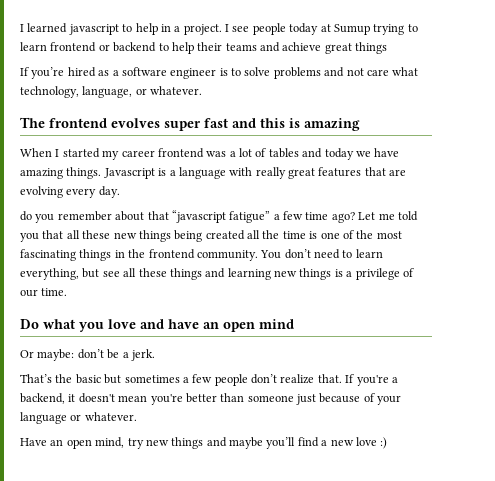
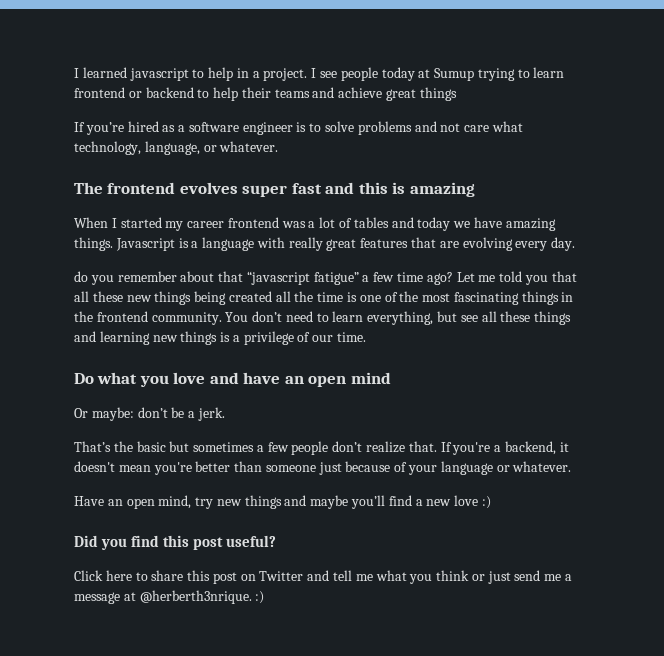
(388, 443) none -> [74,535,277,550] [74,570,573,584] [74,590,265,604] // Did you find this post useful? // Click here to share this post on Twitter and tell me what you think or just send me a message at @herberth3nrique. :)

